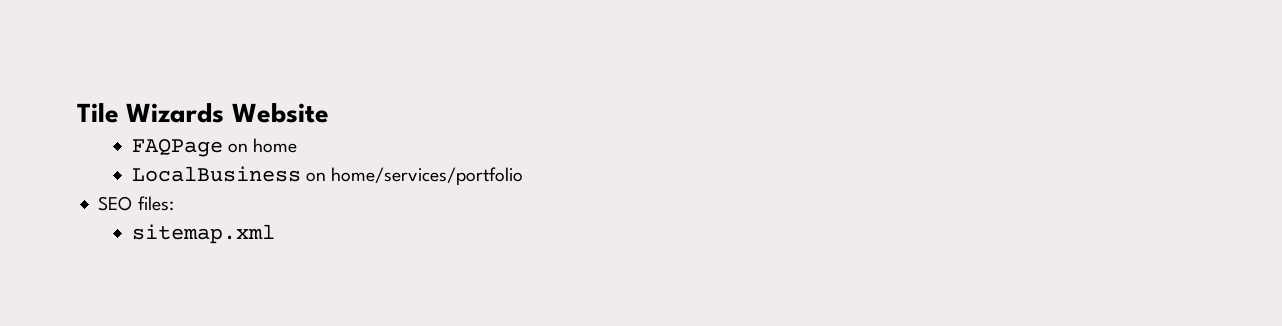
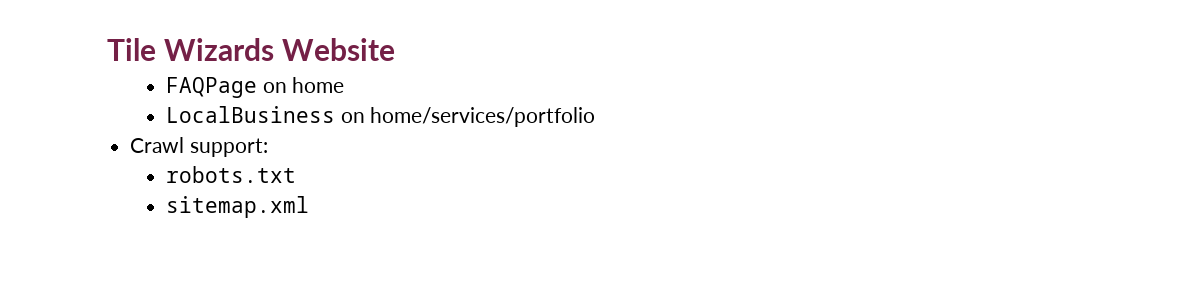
[98,196,174,211] SEO files: -> [130,137,268,157] [166,166,297,183] Crawl support: // robots.txt

